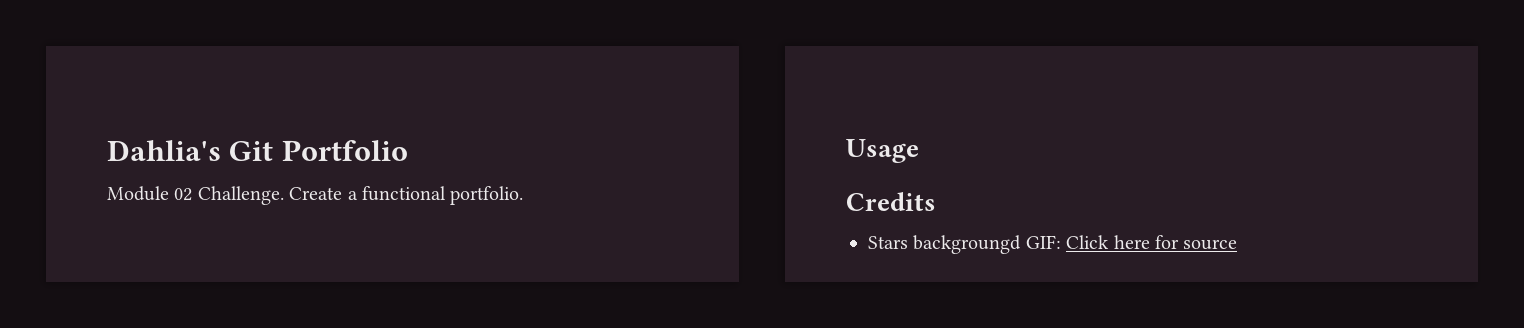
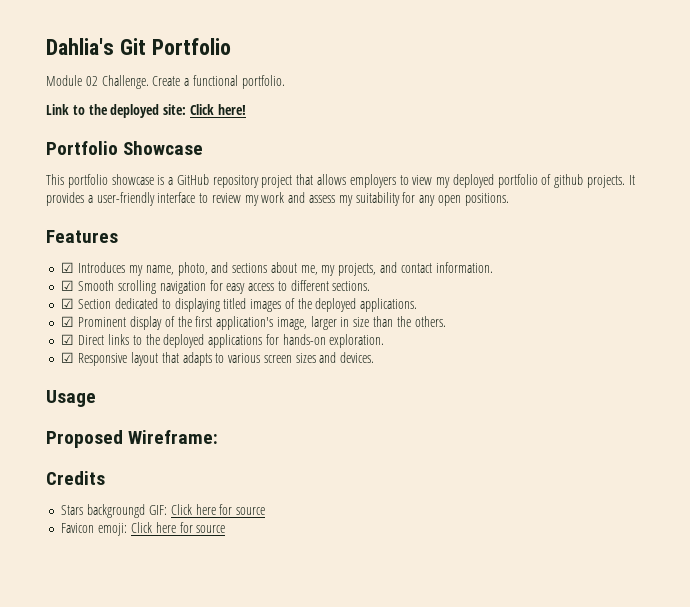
(524, 195) none -> [46,104,246,118] [46,141,204,155] [46,174,635,188] [46,192,509,206] [46,230,118,243] [61,262,493,276] [61,280,371,294] [61,298,418,312] [61,316,446,330] [61,334,385,348] [61,352,375,366] // Link to the deployed site: Click here! // Portfolio Showcase // This portfolio showcase is a GitHub repository project that allows employers to view my deployed portfolio of github projects. It provides a user-friendly interface to review my work and assess my suitability for any open positions. // Features // ☑ Introduces my name, photo, and sections about me, my projects, and contact information. // ☑ Smooth scrolling navigation for easy access to different sections. // ☑ Section dedicated to displaying titled images of the deployed applications. // ☑ Prominent display of the first application's image, larger in size than the others. // ☑ Direct links to the deployed applications for hands-on exploration. // ☑ Responsive layout that adapts to various screen sizes and devices.
(919, 151) none -> [46,430,219,448] // Proposed Wireframe:
(1238, 244) none -> [61,522,226,536] // Favicon emoji: Click here for source

